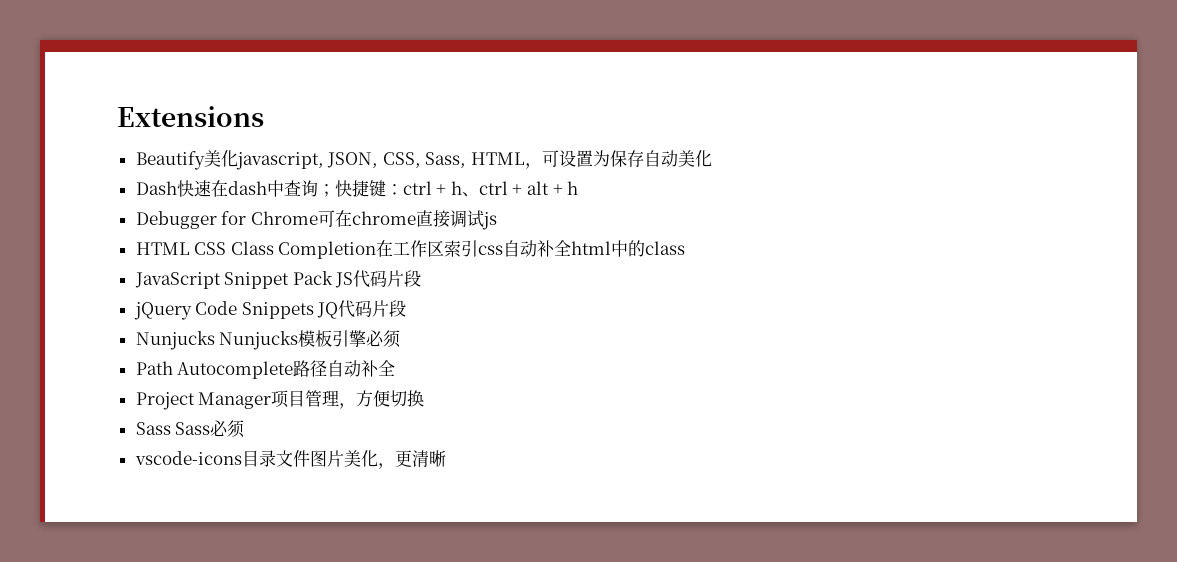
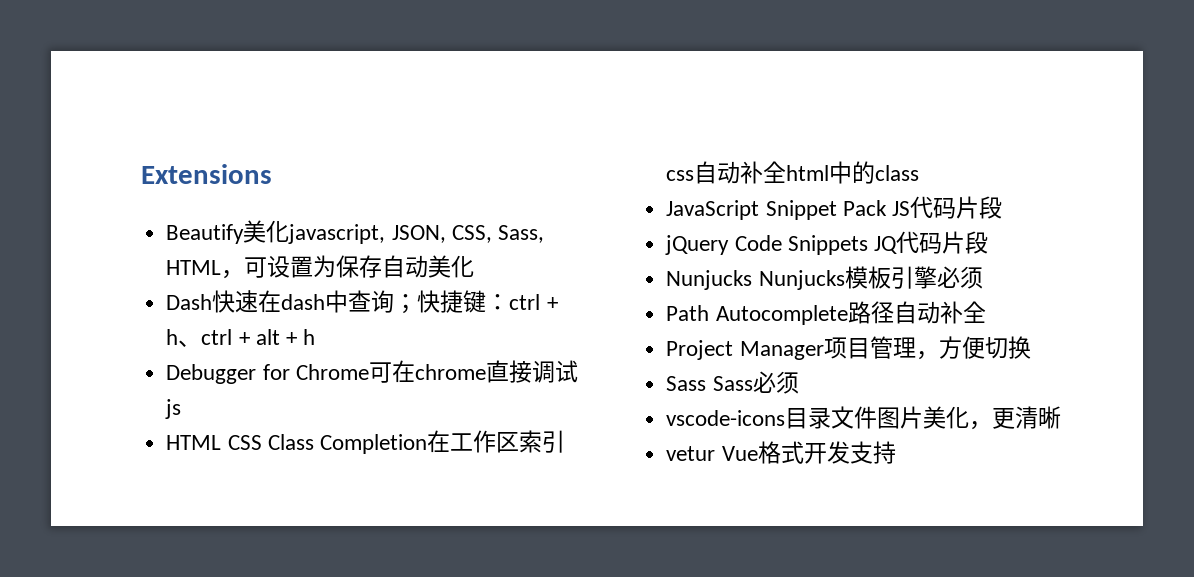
(446, 458) none -> [666,441,896,464] // vetur Vue格式开发支持

